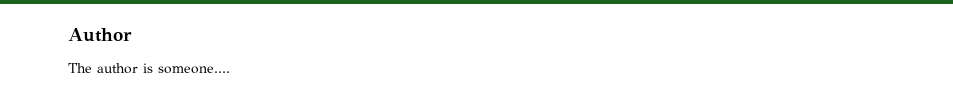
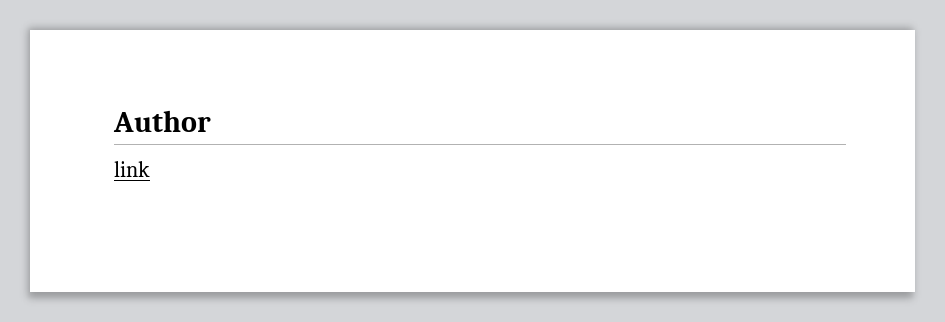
[68,63,230,74] The author is someone.... -> [114,161,150,177] link

